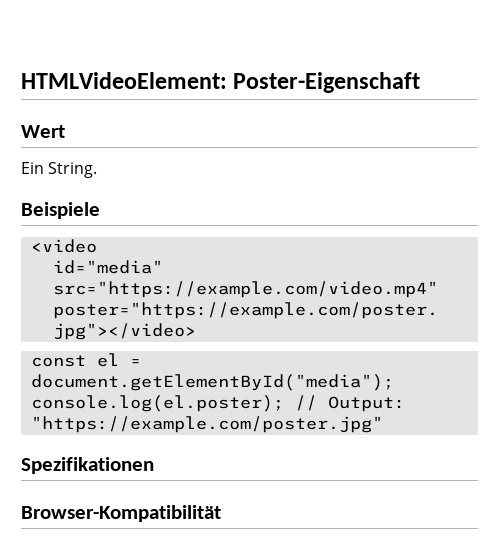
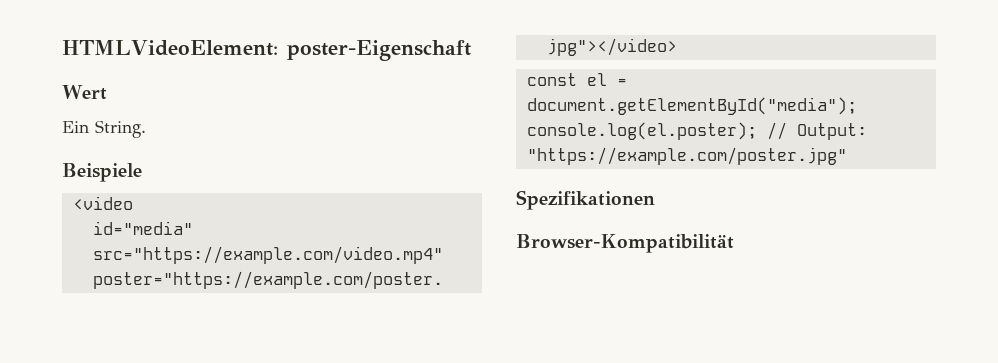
[233,72,421,93] Poster-Eigenschaft -> [286,40,471,61] poster-Eigenschaft

